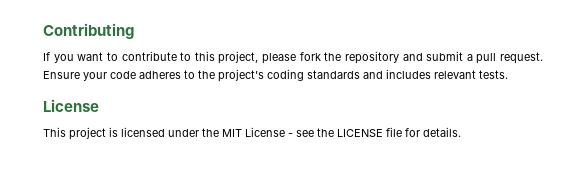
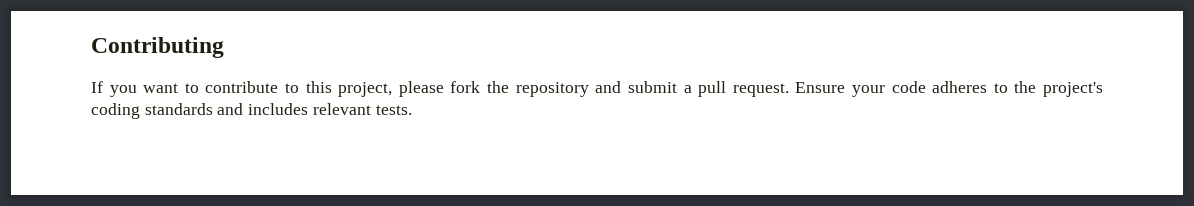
[43,99,99,112] [43,127,461,140] // License // This project is licensed under the MIT License - see the LICENSE file for details. -> (412, 110) none

